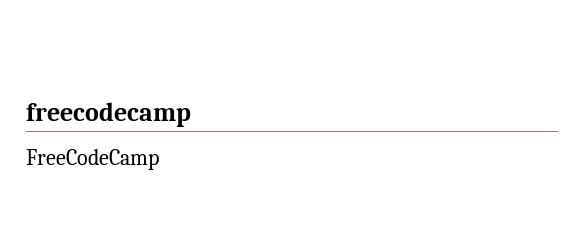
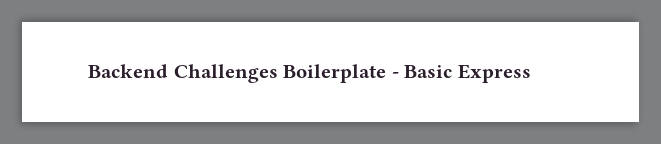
[26,102,191,127] [26,149,159,170] freecodecamp // FreeCodeCamp -> [88,64,531,83] Backend Challenges Boilerplate - Basic Express

